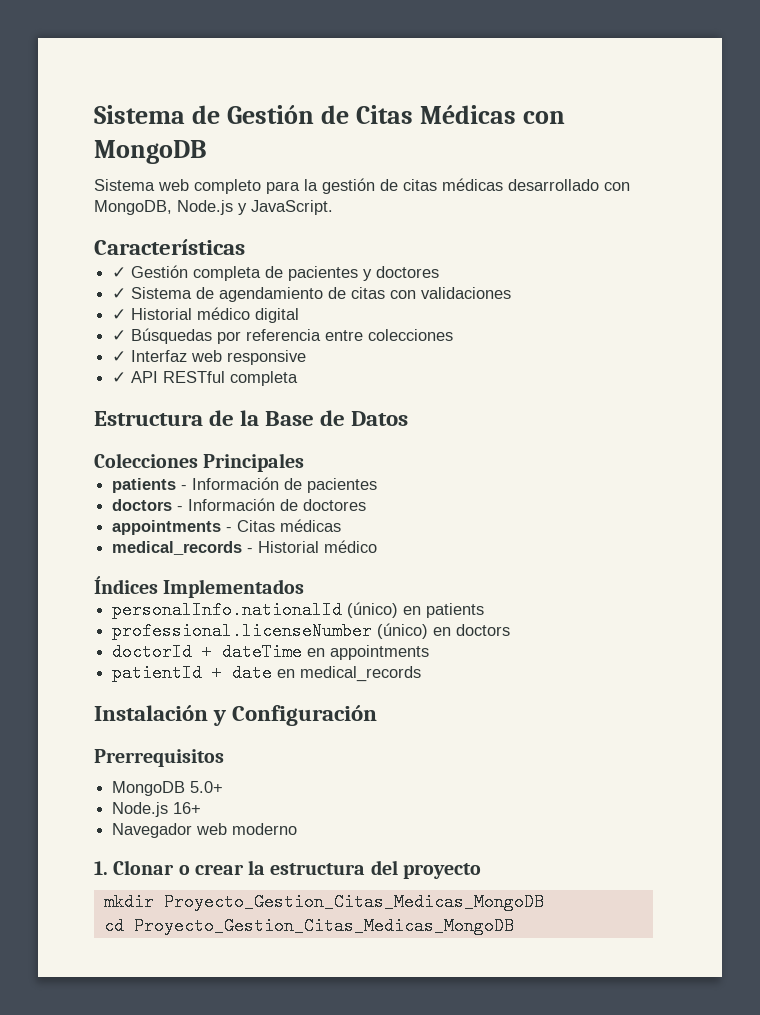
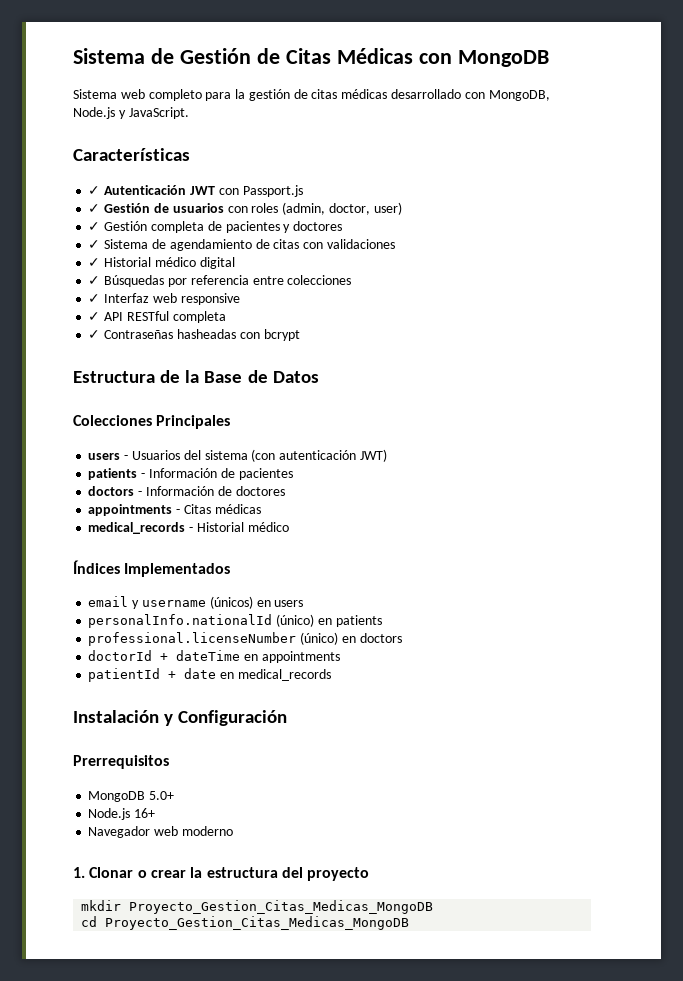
(245, 247) none -> [88,185,303,197] [88,202,402,215] // ✓ Autenticación JWT con Passport.js // ✓ Gestión de usuarios con roles (admin, doctor, user)
(299, 378) none -> [88,329,300,341] // ✓ Contraseñas hasheadas con bcrypt
(305, 462) none -> [88,449,387,462] // users - Usuarios del sistema (con autenticación JWT)
(305, 588) none -> [88,596,304,609] // email y username (únicos) en users

